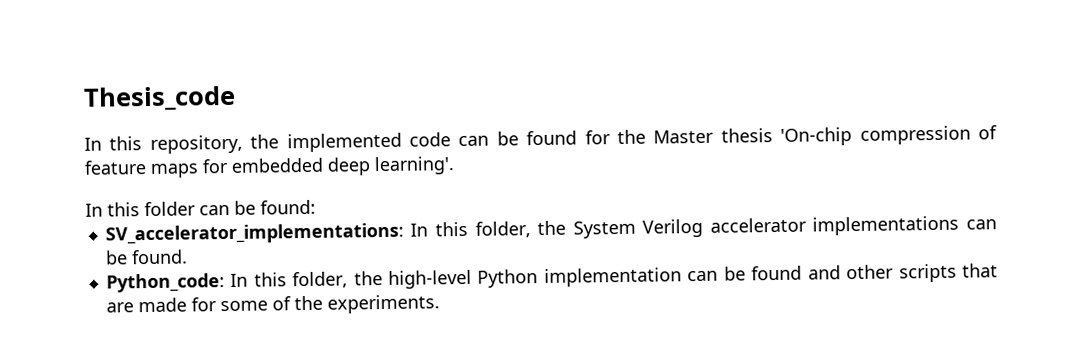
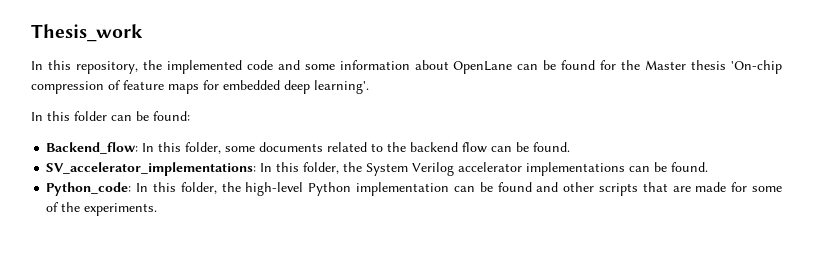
[83,85,236,111] Thesis_code -> [31,24,143,42] Thesis_work
(451, 139) none -> [277,60,513,74] and some information about OpenLane
(316, 207) none -> [46,142,571,154] // Backend_flow: In this folder, some documents related to the backend flow can be found.

